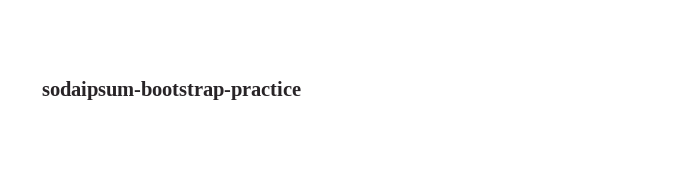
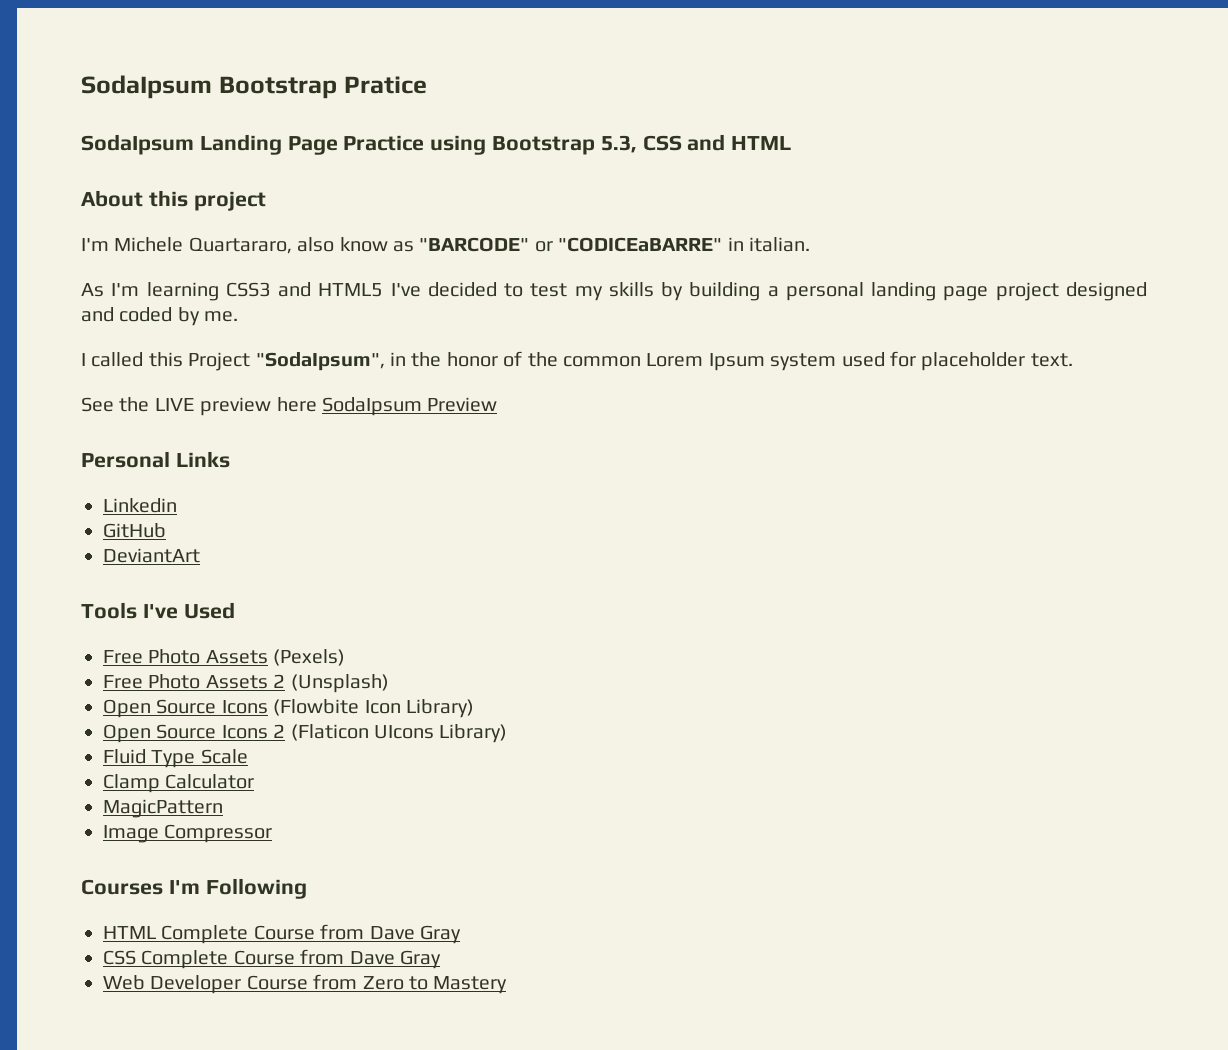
[42,81,301,100] sodaipsum-bootstrap-practice -> [81,75,427,99] [81,134,792,155] [81,190,266,211] [81,237,810,254] [81,282,1148,301] [81,307,239,326] [81,351,1073,371] [81,397,498,416] [81,451,230,468] [103,498,177,513] [103,523,166,538] [103,548,200,563] [81,602,235,619] [103,649,346,666] [103,674,389,693] [103,699,474,718] [103,724,508,743] [103,749,248,768] [103,774,255,793] [103,799,223,818] [103,824,273,843] [81,878,307,899] [103,924,461,944] [103,949,441,969] [103,974,508,994] SodaIpsum Bootstrap Pratice // SodaIpsum Landing Page Practice using Bootstrap 5.3, CSS and HTML // About this project // I'm Michele Quartararo, also know as "BARCODE" or "CODICEaBARRE" in italian. // As I'm learning CSS3 and HTML5 I've decided to test my skills by building a personal landing page project designed and coded by me. // I called this Project "SodaIpsum", in the honor of the common Lorem Ipsum system used for placeholder text. // See the LIVE preview here SodaIpsum Preview // Personal Links // Linkedin // GitHub // DeviantArt // Tools I've Used // Free Photo Assets (Pexels) // Free Photo Assets 2 (Unsplash) // Open Source Icons (Flowbite Icon Library) // Open Source Icons 2 (Flaticon UIcons Library) // Fluid Type Scale // Clamp Calculator // MagicPattern // Image Compressor // Courses I'm Following // HTML Complete Course from Dave Gray // CSS Complete Course from Dave Gray // Web Developer Course from Zero to Mastery

